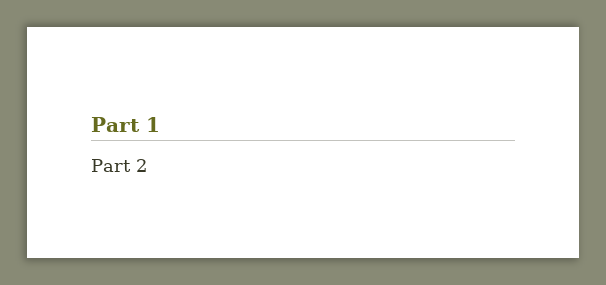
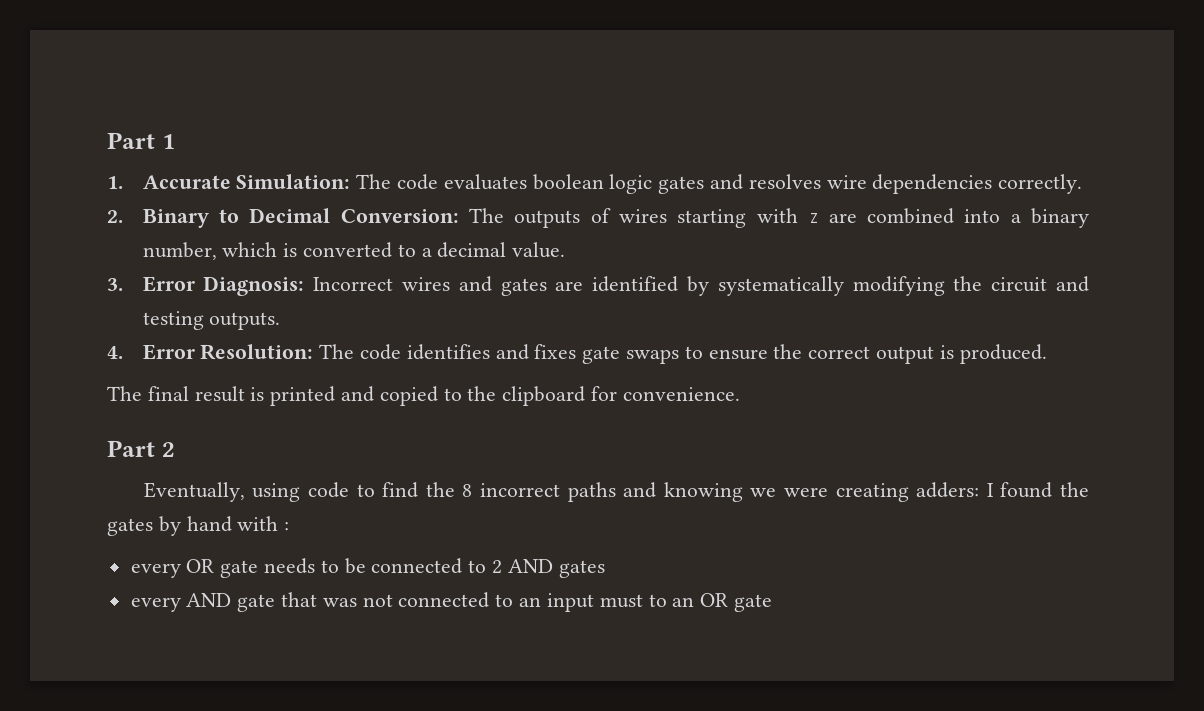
[91,159,147,172] Part 2 -> [107,174,1083,194] [107,208,1090,228] [142,242,566,260] [107,276,1089,296] [142,311,281,330] [107,344,1047,364] [107,386,740,406] [107,440,175,457] [143,482,1089,502] [107,516,290,536] [130,558,605,578] [130,592,772,612] 1. Accurate Simulation: The code evaluates boolean logic gates and resolves wire dependencies correctly. // 2. Binary to Decimal Conversion: The outputs of wires starting with z are combined into a binary number, which is converted to a decimal value. // 3. Error Diagnosis: Incorrect wires and gates are identified by systematically modifying the circuit and testing outputs. // 4. Error Resolution: The code identifies and fixes gate swaps to ensure the correct output is produced. // The final result is printed and copied to the clipboard for convenience. // Part 2 // Eventually, using code to find the 8 incorrect paths and knowing we were creating adders: I found the gates by hand with : // every OR gate needs to be connected to 2 AND gates // every AND gate that was not connected to an input must to an OR gate

